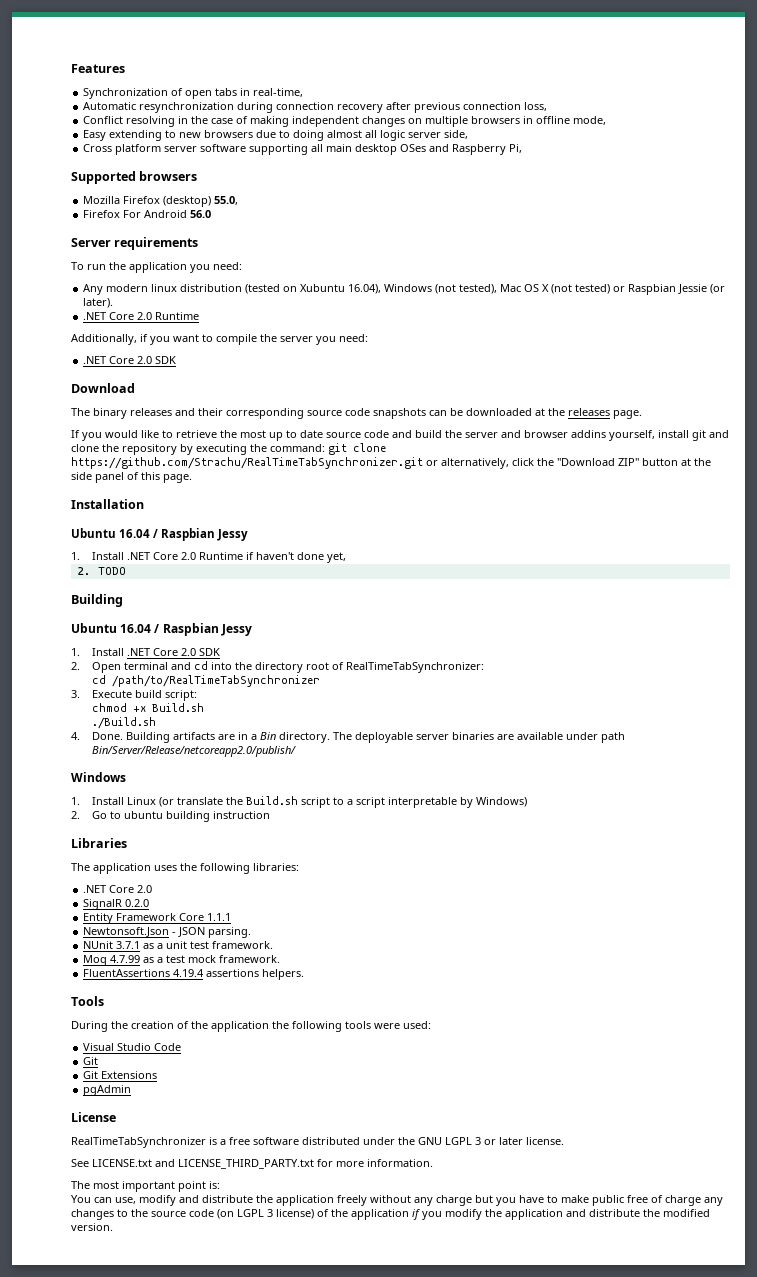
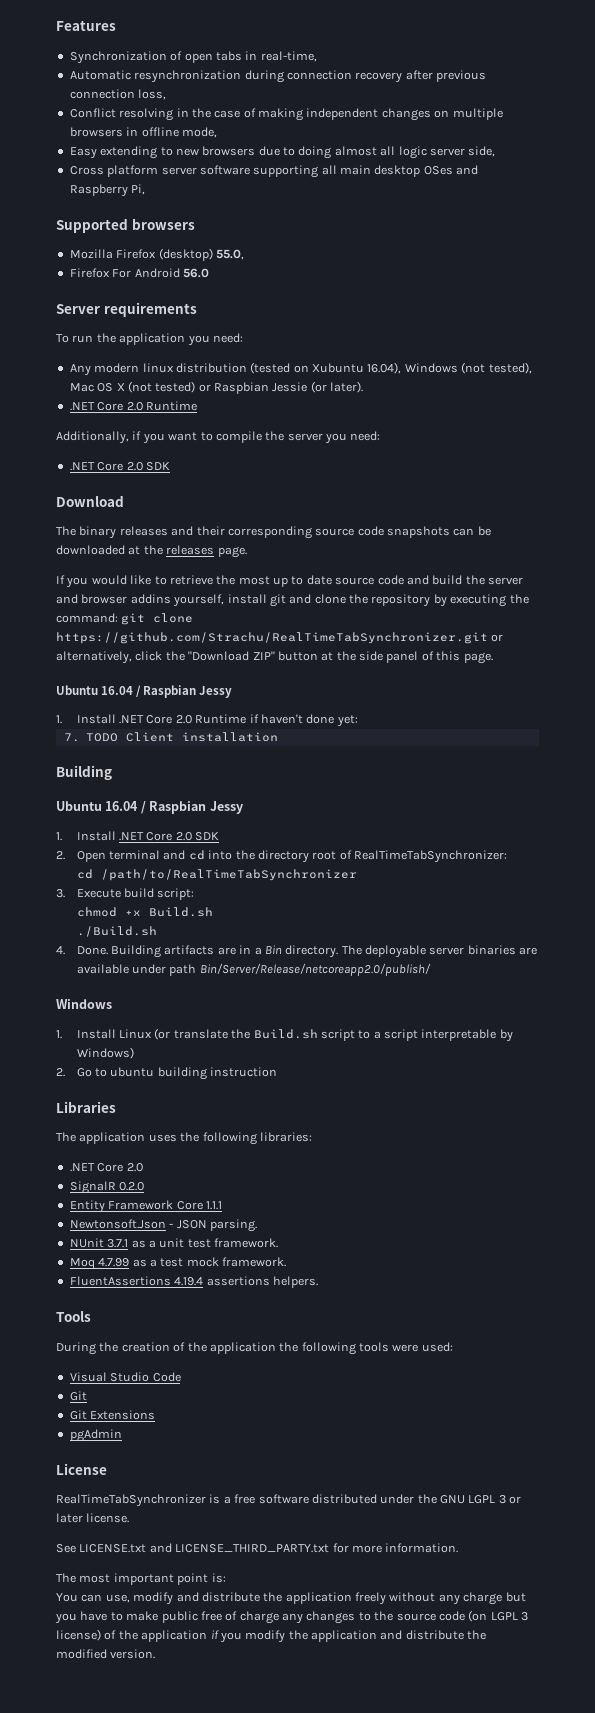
[71,499,144,509] // Installation -> (493, 658) none
[326,552,346,563] [77,567,90,575] yet, // 2. -> [336,715,358,727] [63,733,80,742] yet: // 7.
(127, 571) none -> [125,732,278,742] Client installation

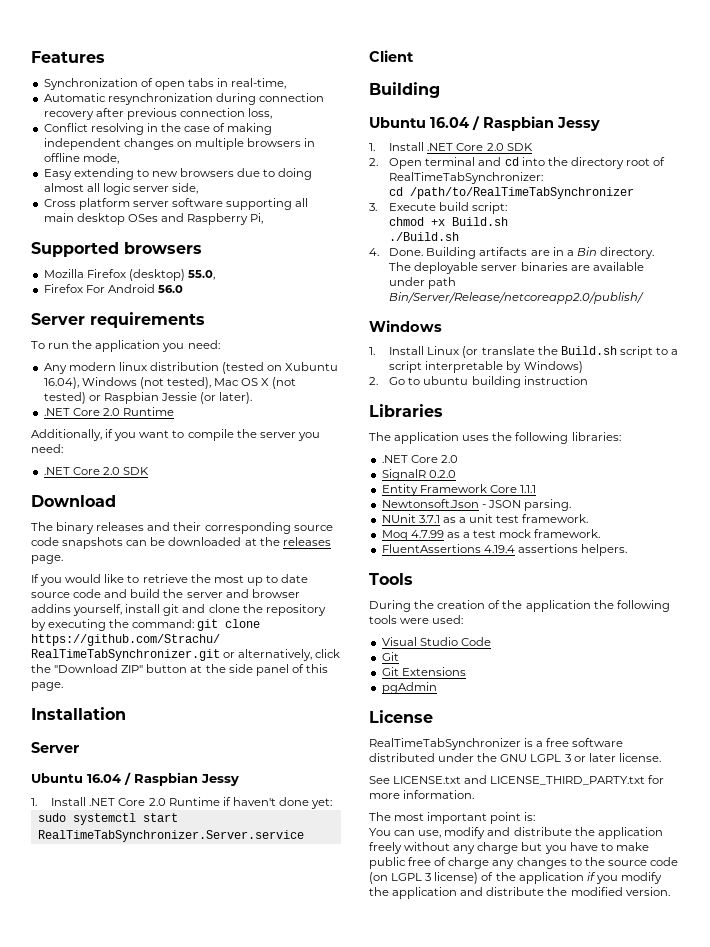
(493, 658) none -> [31,707,126,720] [31,742,79,753] // Installation // Server
[63,733,118,742] 7. TODO -> [37,813,178,825] [37,830,304,842] sudo systemctl start RealTimeTabSynchronizer.Server.service //
[181,732,278,742] installation -> (414, 56) none

